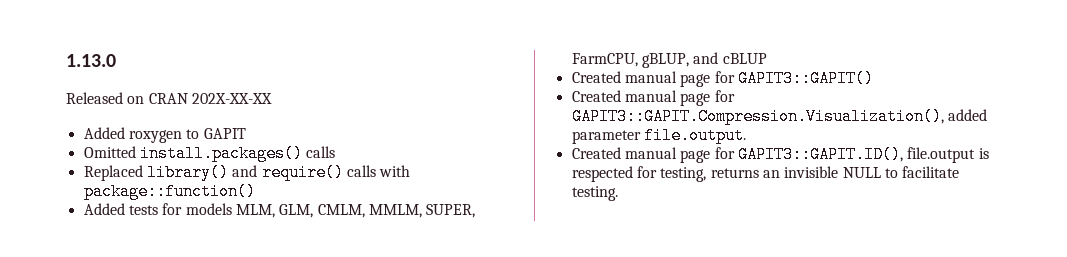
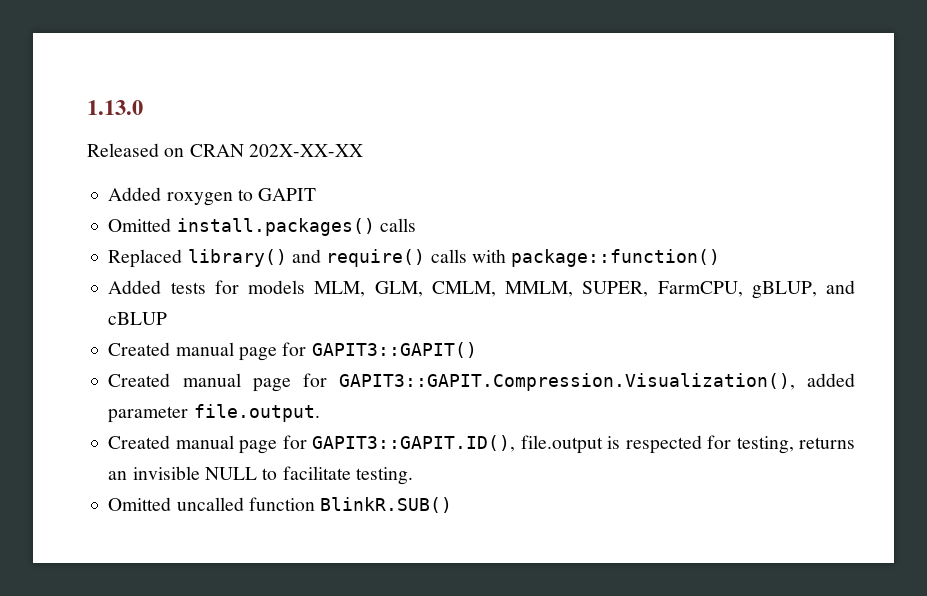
(618, 193) none -> [108,497,453,513] // Omitted uncalled function BlinkR.SUB()

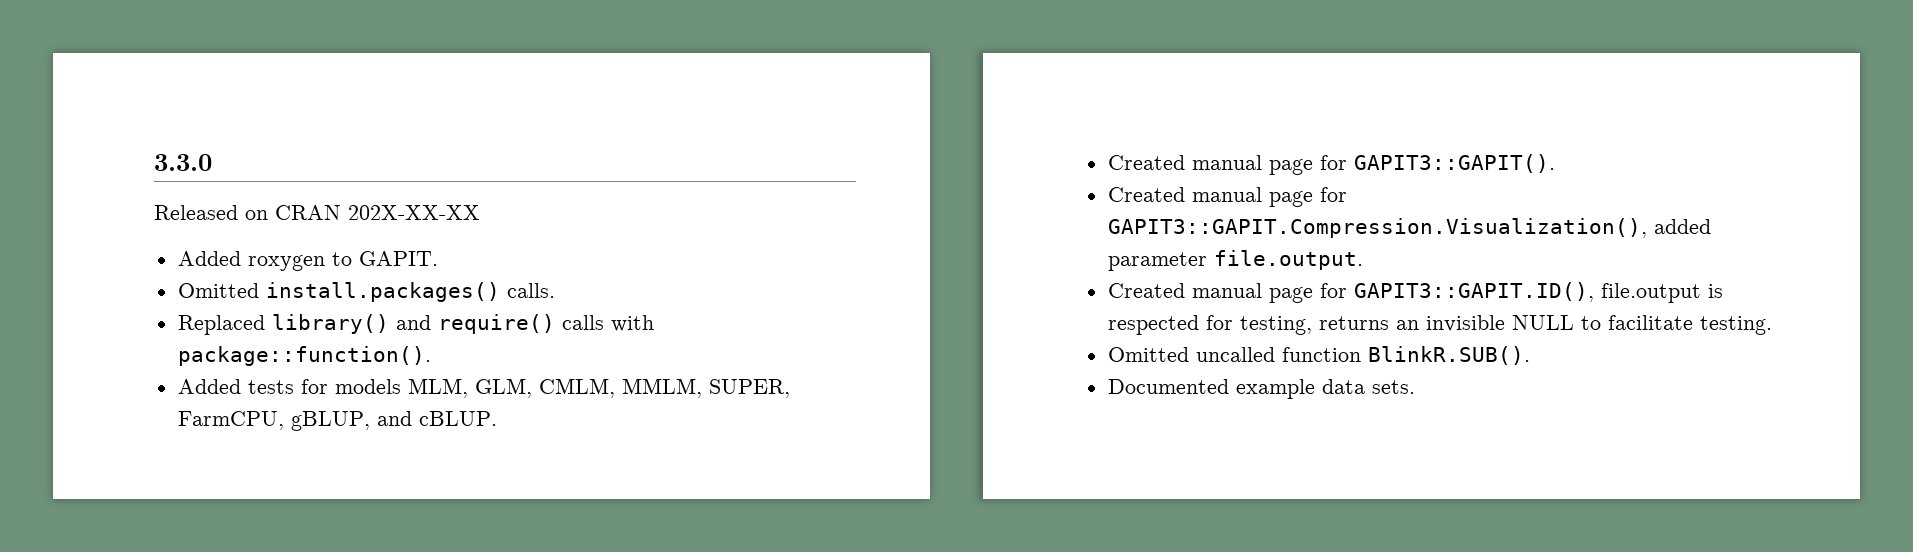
[87,100,143,115] 1.13.0 -> [154,154,212,171] 3.3.0
[258,188,317,201] GAPIT -> [358,251,438,266] GAPIT.
[379,218,416,232] calls -> [506,283,555,298] calls.
[511,249,721,267] package::function() -> [177,346,431,366] package::function().
[108,312,168,325] [108,342,477,361] cBLUP // Created manual page for GAPIT3::GAPIT() -> [418,411,497,426] [1107,154,1555,175] cBLUP. // Created manual page for GAPIT3::GAPIT().
[320,497,453,513] BlinkR.SUB() -> [1367,346,1530,365] [1107,379,1415,399] BlinkR.SUB(). // Documented example data sets.

